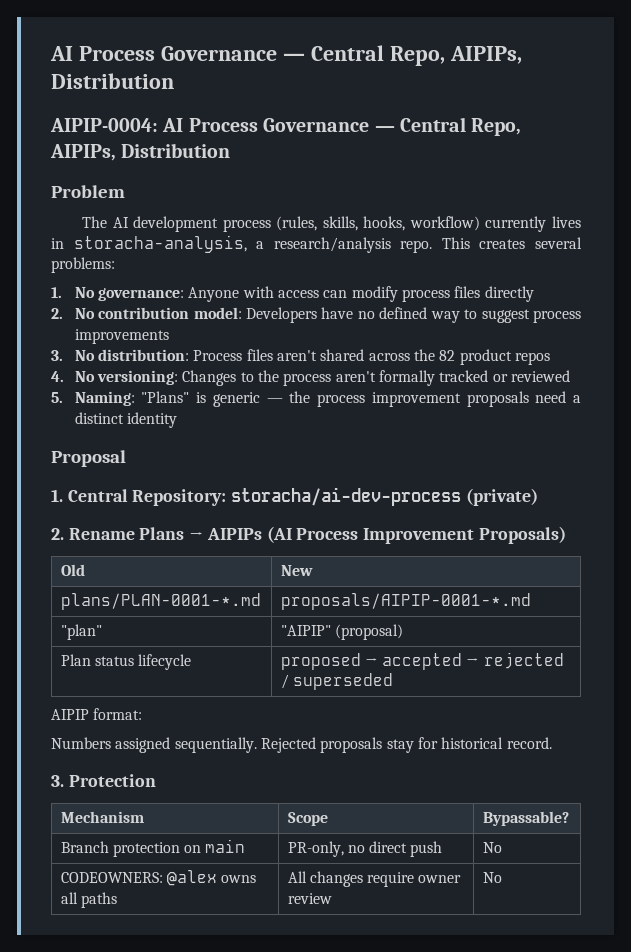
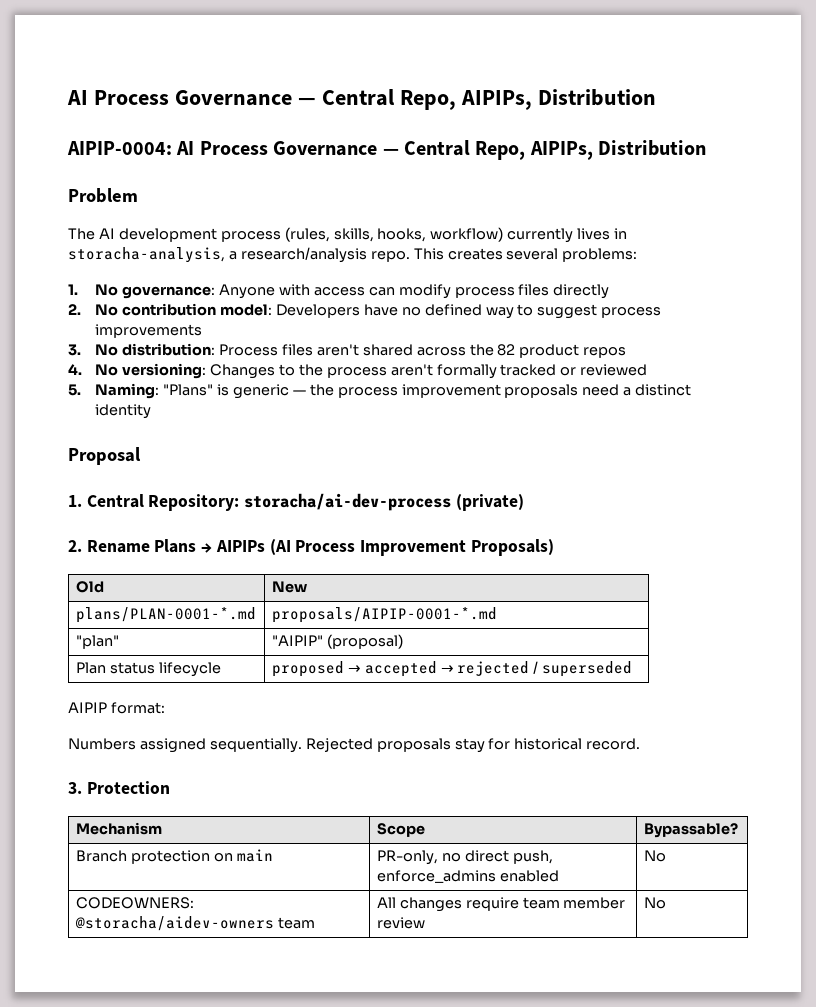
[410,841,443,857] push -> [512,850,553,864] [376,870,559,883] push, enforce_admins enabled
[166,870,257,886] [60,892,117,908] @alex owns all paths -> [74,916,315,931] @storacha/aidev-owners team
[418,875,462,883] owner -> [522,897,626,909] team member

